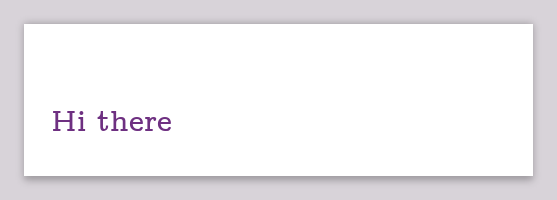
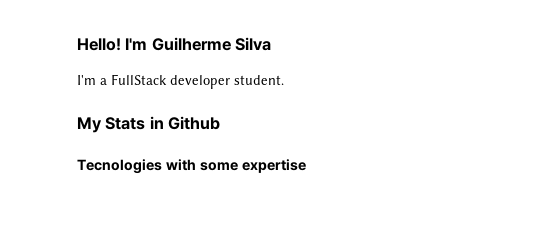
[51,111,172,131] Hi there -> [77,37,272,51] [77,74,284,89] [77,116,221,133] [77,159,306,174] Hello! I'm Guilherme Silva // I'm a FullStack developer student. // My Stats in Github // Tecnologies with some expertise

